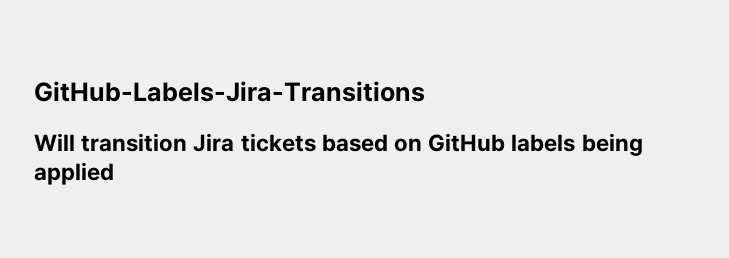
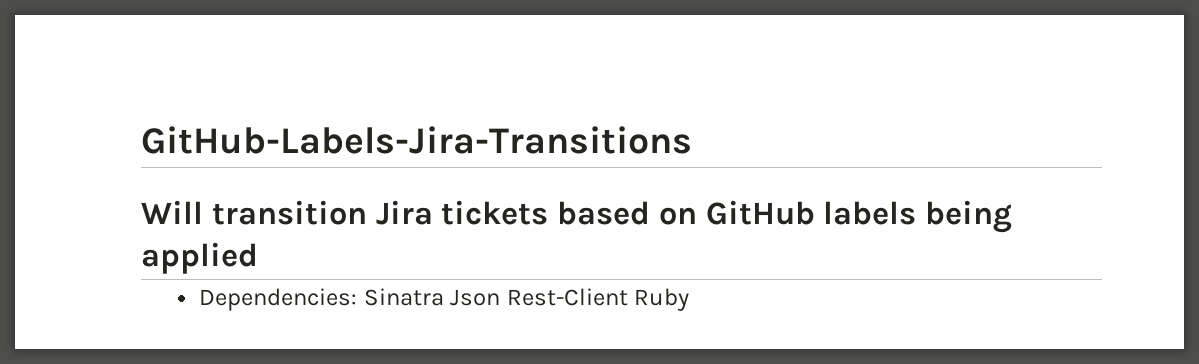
(114, 173) none -> [199,288,690,311] // Dependencies: Sinatra Json Rest-Client Ruby

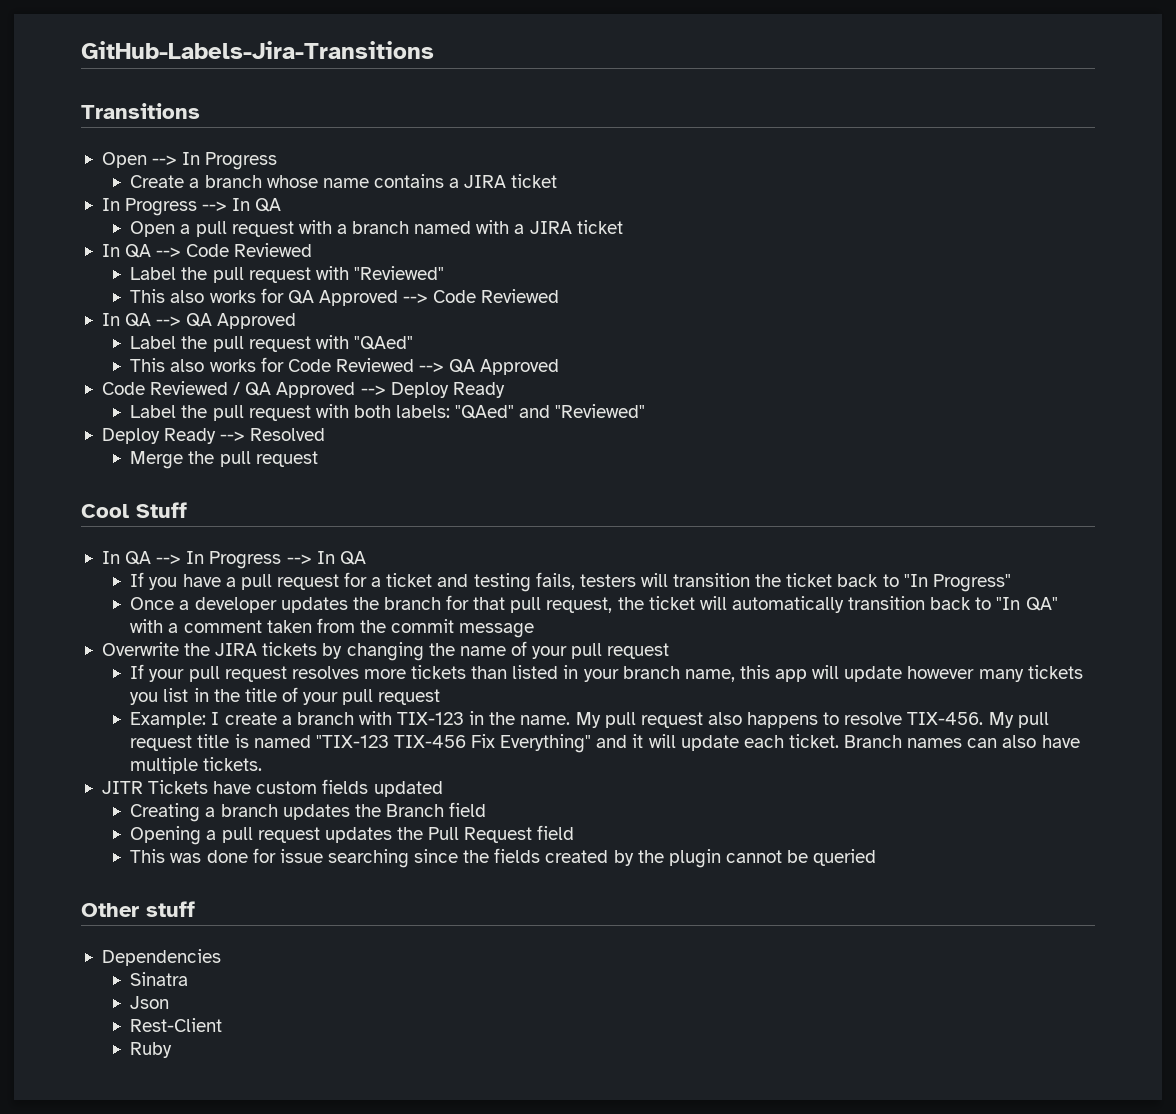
[141,200,1013,233] [141,242,258,274] [199,288,358,311] Will transition Jira tickets based on GitHub labels being applied // Dependencies: -> [81,103,200,119] [101,152,278,170] [130,174,558,188] [101,198,282,216] [130,220,623,237] [101,243,313,258] [130,266,444,283] [130,288,560,306] [101,313,297,329] [130,335,413,352] [130,357,560,375] [101,381,505,398] [130,404,646,421] [101,428,326,444] [130,451,318,469] [81,502,187,518] [101,551,366,569] [130,572,1011,592] [130,595,1058,613] [130,618,535,638] [101,641,670,661] [130,664,1083,682] [130,687,441,705] [130,711,1049,728] [130,734,1080,753] [130,757,263,774] [101,779,443,797] [130,802,487,822] [130,825,575,845] [130,848,877,868] [81,901,195,917] [101,949,221,966] Transitions // Open --> In Progress // Create a branch whose name contains a JIRA ticket // In Progress --> In QA // Open a pull request with a branch named with a JIRA ticket // In QA --> Code Reviewed // Label the pull request with "Reviewed" // This also works for QA Approved --> Code Reviewed // In QA --> QA Approved // Label the pull request with "QAed" // This also works for Code Reviewed --> QA Approved // Code Reviewed / QA Approved --> Deploy Ready // Label the pull request with both labels: "QAed" and "Reviewed" // Deploy Ready --> Resolved // Merge the pull request // Cool Stuff // In QA --> In Progress --> In QA // If you have a pull request for a ticket and testing fails, testers will transition the ticket back to "In Progress" // Once a developer updates the branch for that pull request, the ticket will automatically transition back to "In QA" with a comment taken from the commit message // Overwrite the JIRA tickets by changing the name of your pull request // If your pull request resolves more tickets than listed in your branch name, this app will update however many tickets you list in the title of your pull request // Example: I create a branch with TIX-123 in the name. My pull request also happens to resolve TIX-456. My pull request title is named "TIX-123 TIX-456 Fix Everything" and it will update each ticket. Branch names can also have multiple tickets. // JITR Tickets have custom fields updated // Creating a branch updates the Branch field // Opening a pull request updates the Pull Request field // This was done for issue searching since the fields created by the plugin cannot be queried // Other stuff // Dependencies //
(444, 297) none -> (189, 979) //
(501, 297) none -> (170, 1002) //
(628, 297) none -> (223, 1025) //

